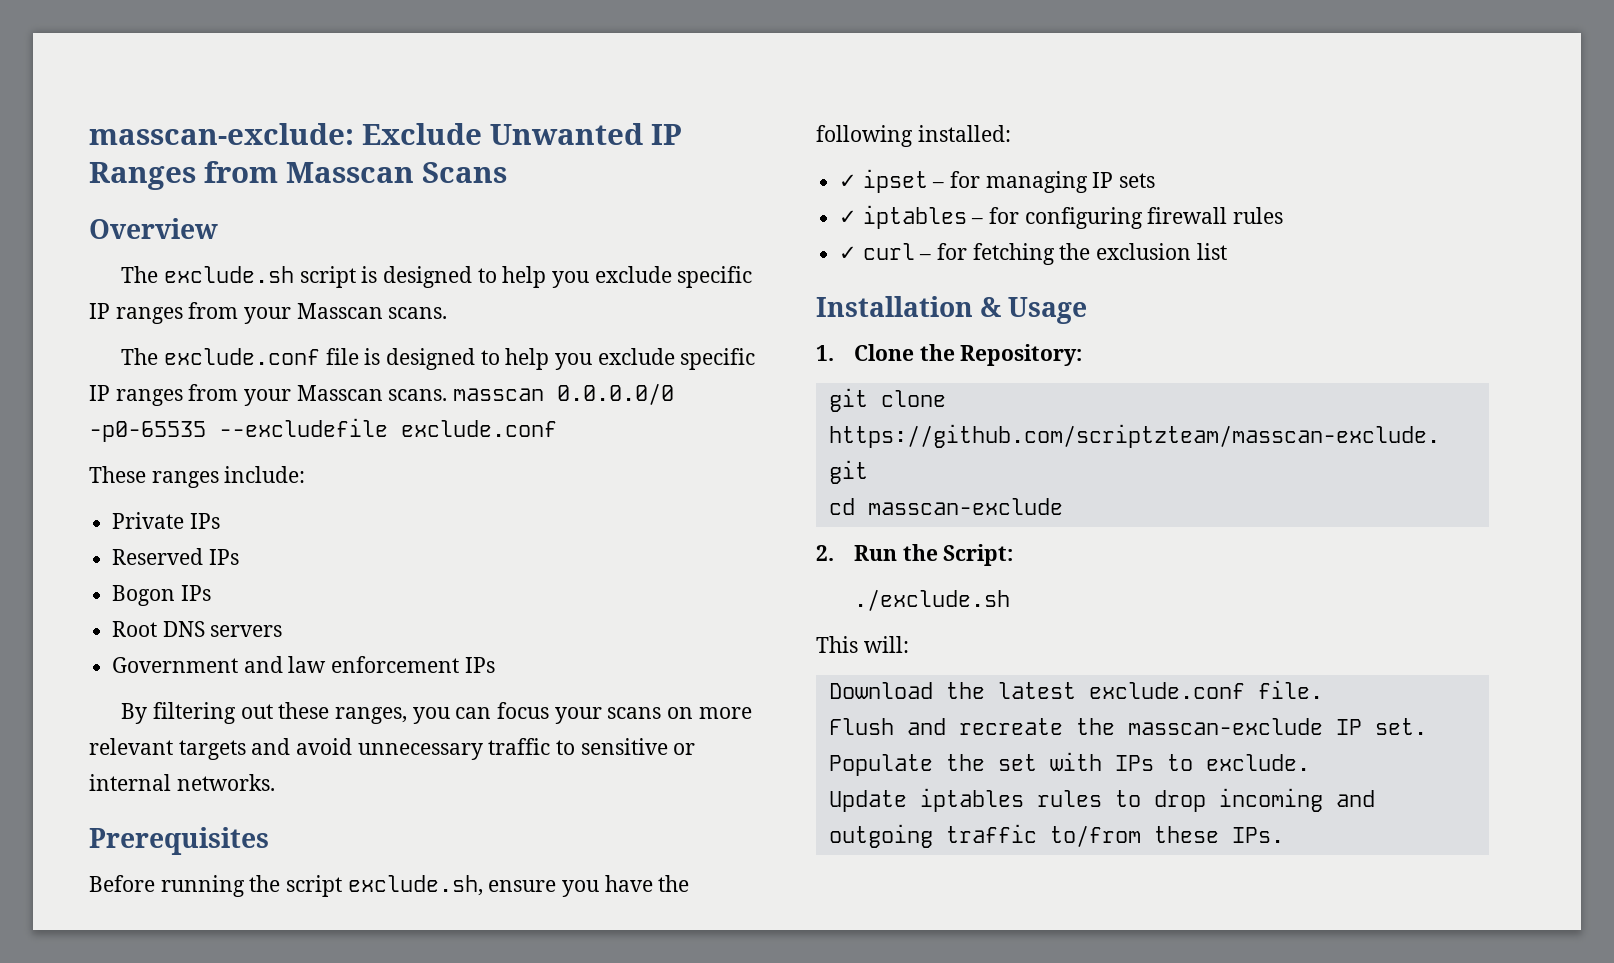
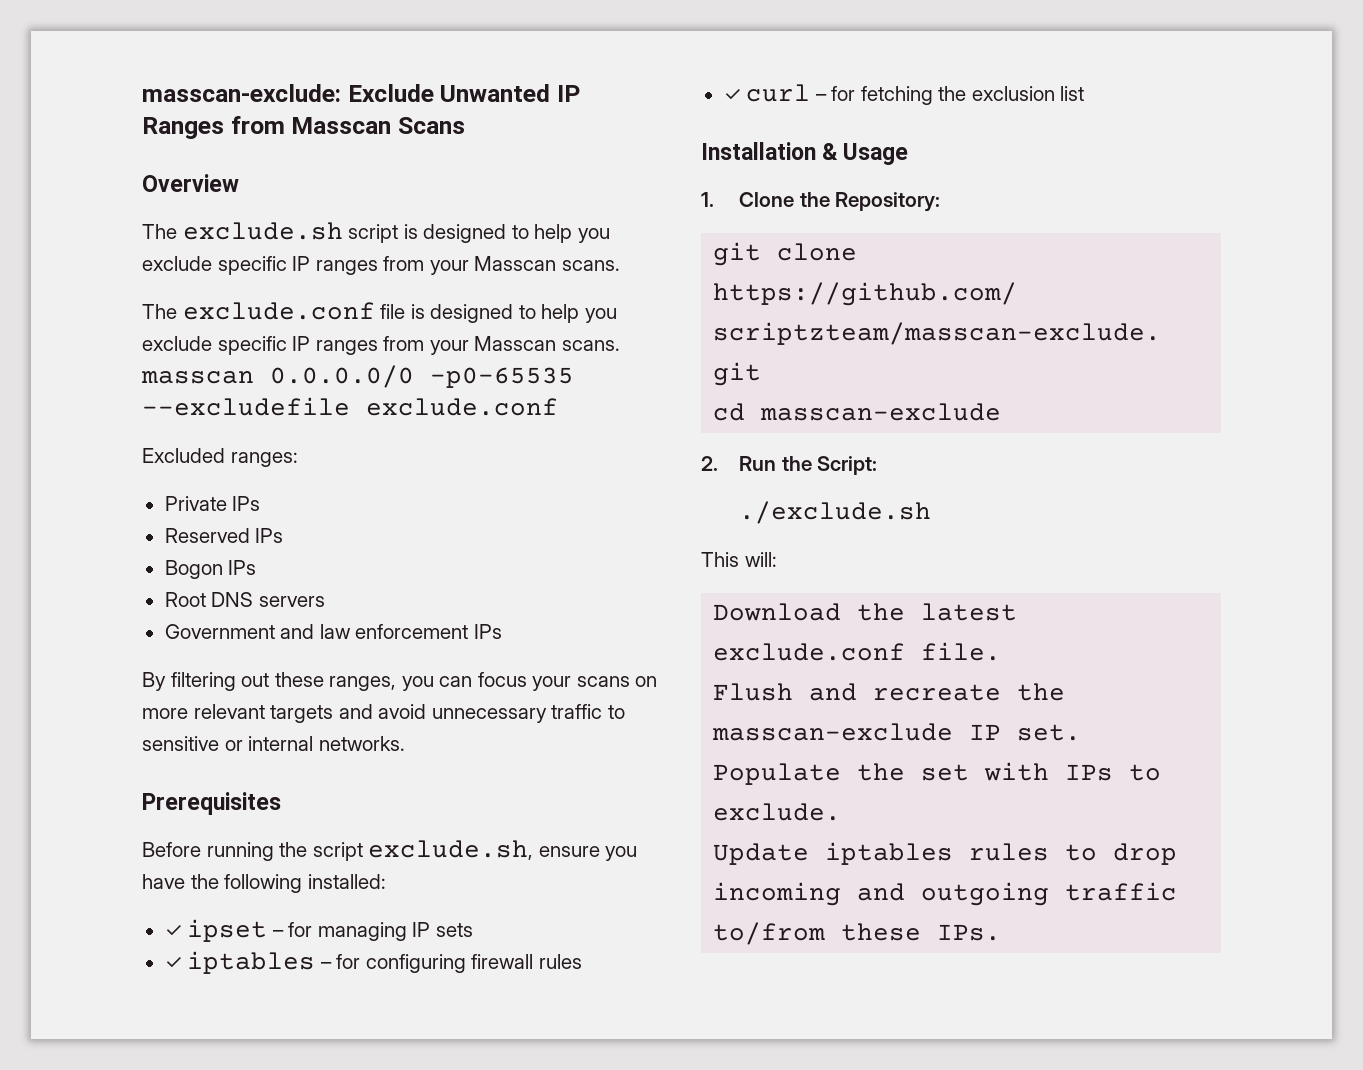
[89,466,306,488] These ranges include: -> [142,448,298,467] Excluded ranges:

